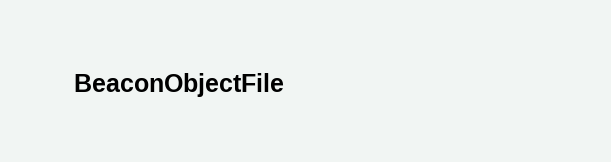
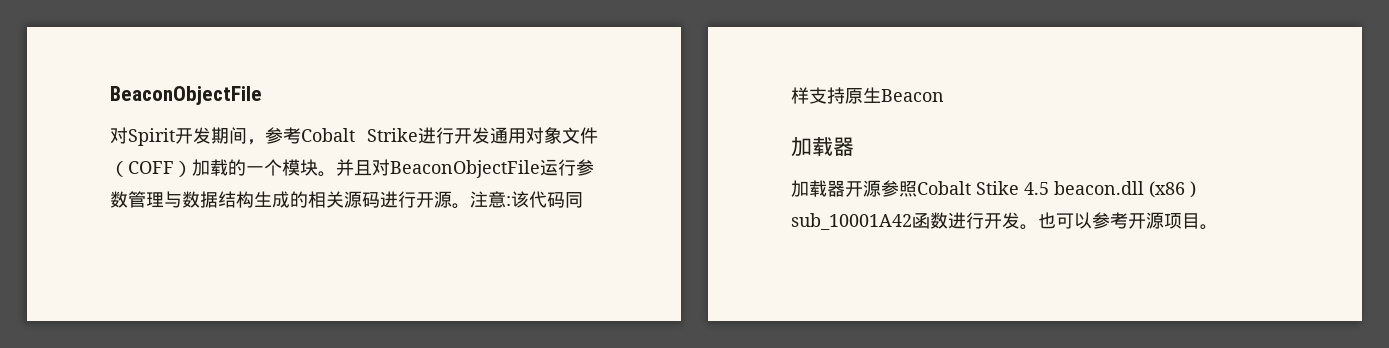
[74,73,284,97] BeaconObjectFile -> [110,86,262,105] [110,127,598,146] [110,159,594,178] [110,191,583,209] [791,87,944,104] [791,137,854,157] [791,180,1196,198] [791,212,1218,230] BeaconObjectFile // 对Spirit开发期间，参考Cobalt Strike进行开发通用对象文件（COFF）加载的一个模块。并且对BeaconObjectFile运行参数管理与数据结构生成的相关源码进行开源。注意:该代码同样支持原生Beacon // 加载器 // 加载器开源参照Cobalt Stike 4.5 beacon.dll (x86 ) sub_10001A42函数进行开发。也可以参考开源项目。

